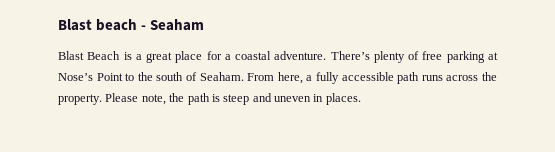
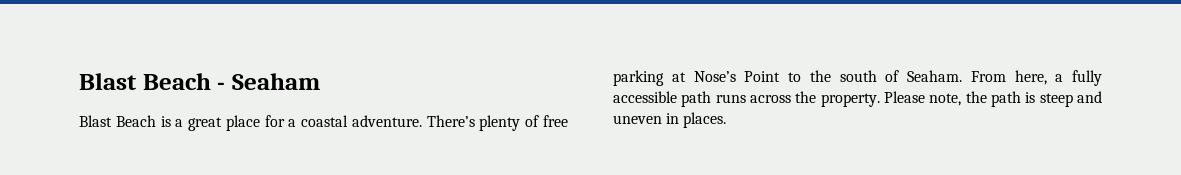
[58,19,138,31] Blast beach -> [79,73,211,90] Blast Beach

